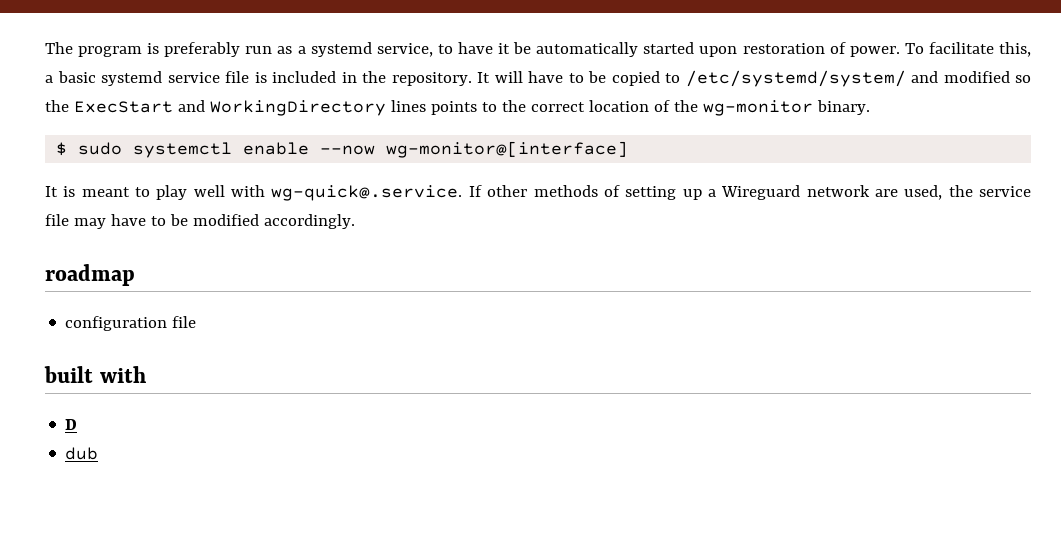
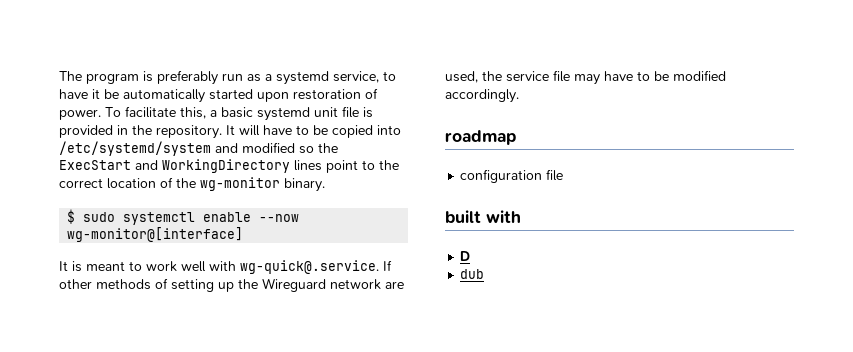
[167,72,220,83] service -> [314,107,338,117] unit
[272,71,336,83] included -> [59,125,113,138] provided
[665,70,906,87] to /etc/systemd/system/ -> [377,125,401,135] [59,141,211,156] into /etc/systemd/system
[430,101,477,115] points -> [326,160,358,173] point
[156,185,188,200] play -> [146,261,177,272] work
[707,189,716,197] a -> [238,279,258,289] the

